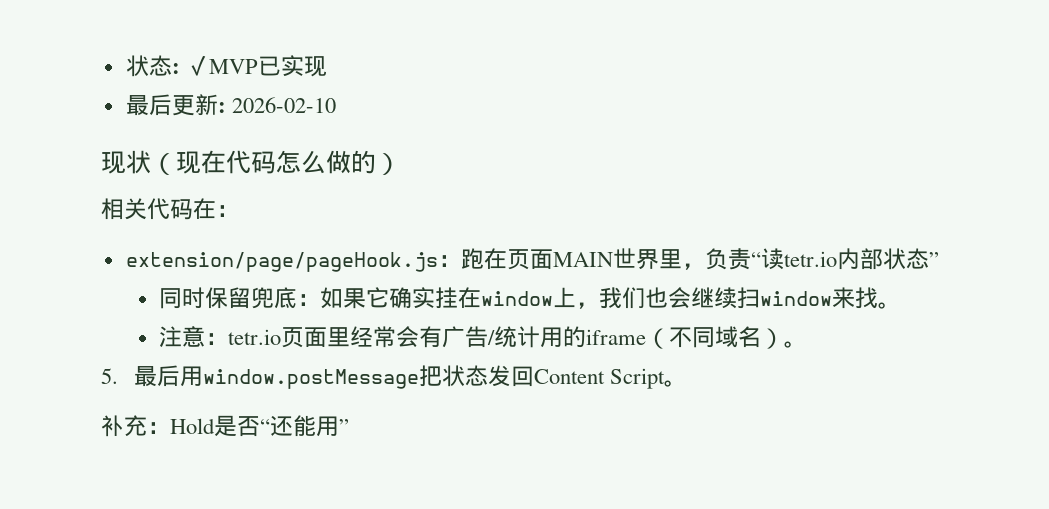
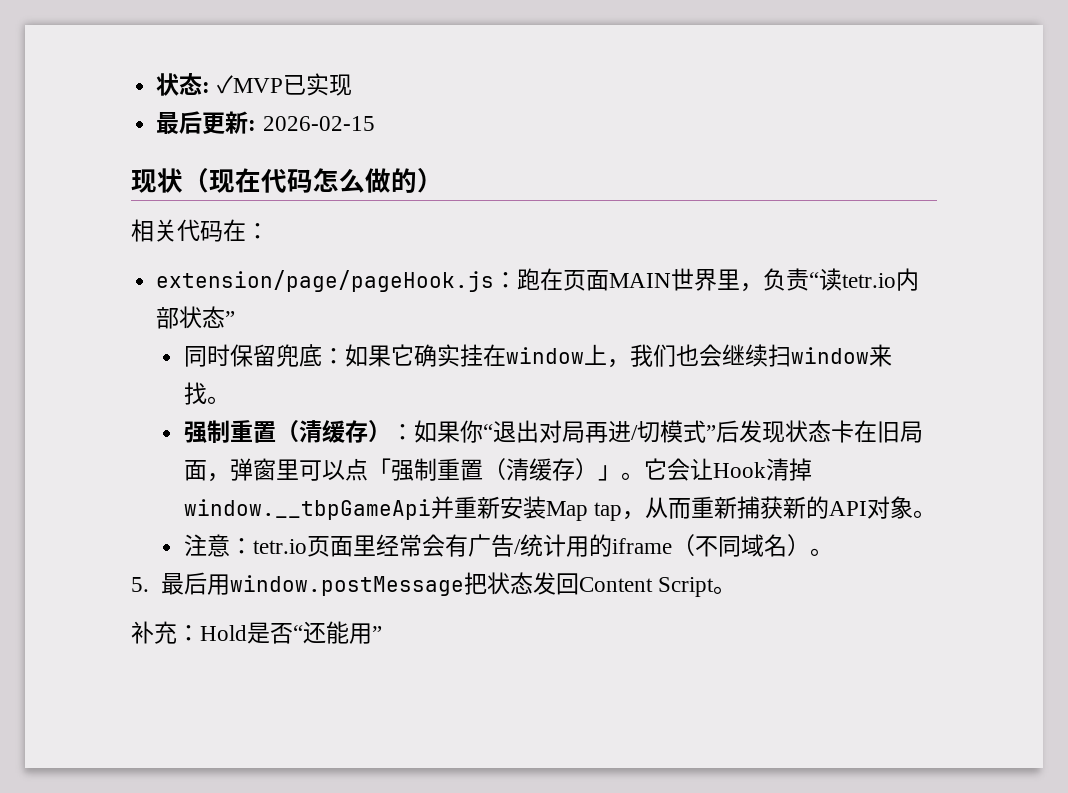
[231,97,336,113] 2026-02-10 -> [262,116,375,131] 2026-02-15
(902, 305) none -> [183,420,923,443] [183,458,812,482] [183,496,936,521] // 强制重置（清缓存）：如果你“退出对局再进/切模式”后发现状态卡在旧局面，弹窗里可以点「强制重置（清缓存）」。它会让Hook清掉window.__tbpGameApi并重新安装Map tap，从而重新捕获新的API对象。

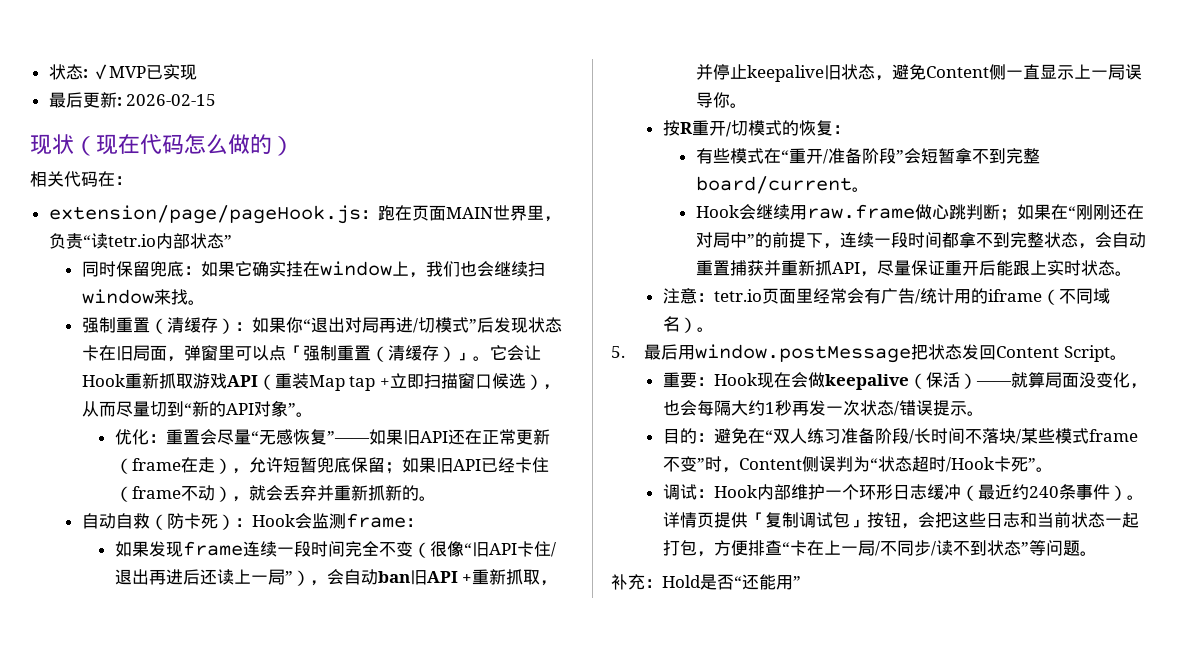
[765,458,812,481] [183,496,913,521] 清掉window.__tbpGameApi并重新安装Map tap，从而重新捕获新的API对象 -> [124,373,560,391] [81,400,313,417] [114,429,550,445] [114,457,549,474] [114,485,436,502] [81,513,423,530] [114,541,556,558] [114,569,558,586] [695,64,1142,82] [695,92,747,108] [662,120,850,137] [695,148,1040,164] [695,176,869,194] [695,204,1144,221] [695,232,1146,249] [695,260,1115,277] 重新抓取游戏API（重装Map tap +立即扫描窗口候选），从而尽量切到“新的API对象”。 // 优化：重置会尽量“无感恢复”——如果旧API还在正常更新（frame在走），允许短暂兜底保留；如果旧API已经卡住（frame不动），就会丢弃并重新抓新的。 // 自动自救（防卡死）：Hook会监测frame： // 如果发现frame连续一段时间完全不变（很像“旧API卡住/退出再进后还读上一局”），会自动ban旧API +重新抓取，并停止keepalive旧状态，避免Content侧一直显示上一局误导你。 // 按R重开/切模式的恢复： // 有些模式在“重开/准备阶段”会短暂拿不到完整board/current。 // Hook会继续用raw.frame做心跳判断；如果在“刚刚还在对局中”的前提下，连续一段时间都拿不到完整状态，会自动重置捕获并重新抓API，尽量保证重开后能跟上实时状态
(736, 590) none -> [662,372,1147,390] [662,400,984,416] [662,428,1138,444] [662,456,1053,473] [662,484,1144,501] [662,512,1139,529] [662,540,1097,557] // 重要：Hook现在会做keepalive（保活）——就算局面没变化，也会每隔大约1秒再发一次状态/错误提示。 // 目的：避免在“双人练习准备阶段/长时间不落块/某些模式frame不变”时，Content侧误判为“状态超时/Hook卡死”。 // 调试：Hook内部维护一个环形日志缓冲（最近约240条事件）。详情页提供「复制调试包」按钮，会把这些日志和当前状态一起打包，方便排查“卡在上一局/不同步/读不到状态”等问题。

